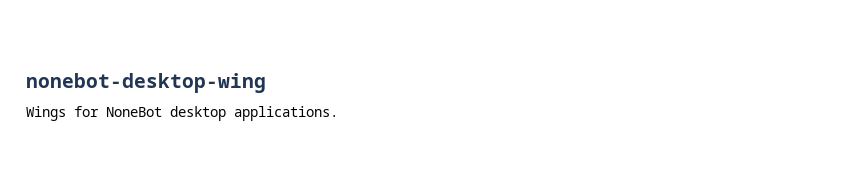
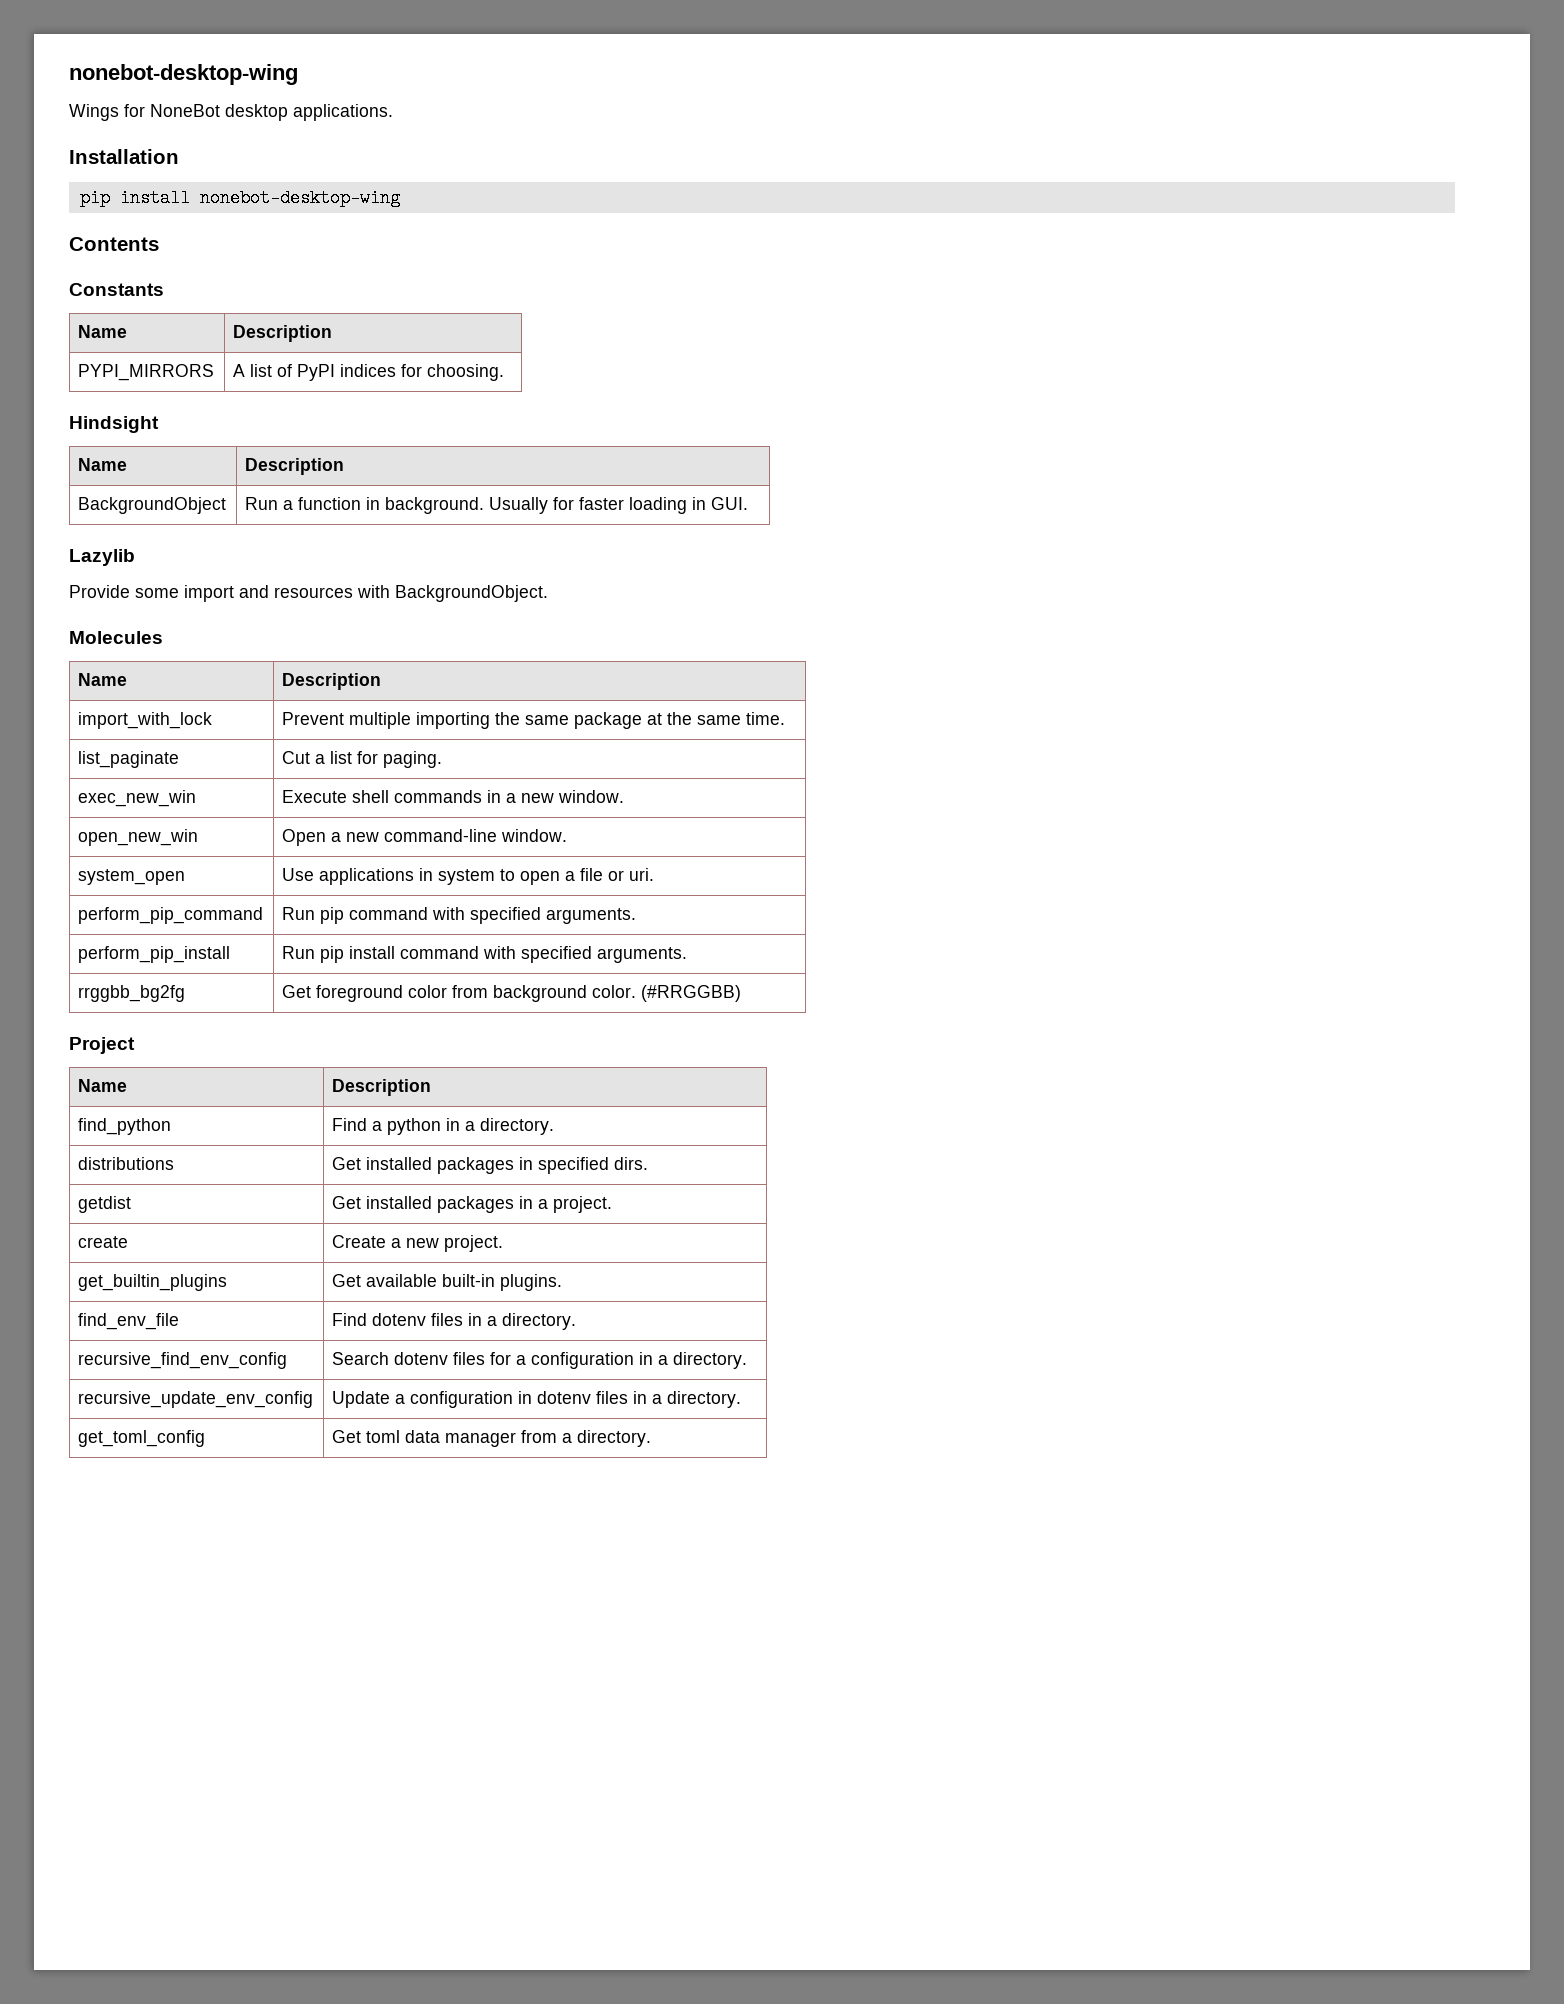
(338, 113) none -> [69,149,179,164] [79,189,400,207] [69,237,159,251] [69,283,164,296] [78,325,128,338] [233,325,333,342] [78,364,215,381] [233,364,505,381] [69,416,159,433] [78,458,128,471] [245,458,345,475] [78,497,227,514] [245,497,749,514] [69,549,135,566] [69,585,548,602] [69,631,163,644] [78,673,128,686] [282,673,382,690] [78,712,213,729] [282,712,786,729] [78,751,180,768] [282,751,443,768] [78,790,197,807] [282,790,625,803] [78,829,199,846] [282,829,568,846] [78,869,186,885] [282,868,655,885] [78,907,264,924] [282,907,637,924] [78,946,231,963] [282,946,688,963] [78,985,186,1002] [282,985,742,1002] [69,1037,135,1054] [78,1079,128,1092] [332,1079,432,1096] [78,1118,172,1135] [332,1118,555,1135] [78,1157,175,1170] [332,1157,649,1174] [78,1196,132,1213] [332,1196,613,1213] [78,1236,129,1248] [332,1235,504,1252] [78,1274,228,1291] [332,1274,563,1291] [78,1313,180,1330] [332,1313,577,1330] [78,1352,288,1369] [332,1352,748,1369] [78,1391,314,1408] [332,1391,742,1408] [78,1430,206,1447] [332,1430,652,1447] // Installation // pip install nonebot-desktop-wing // Contents // Constants // Name | Description // PYPI_MIRRORS | A list of PyPI indices for choosing. // Hindsight // Name | Description // BackgroundObject | Run a function in background. Usually for faster loading in GUI. // Lazylib // Provide some import and resources with BackgroundObject. // Molecules // Name | Description // import_with_lock | Prevent multiple importing the same package at the same time. // list_paginate | Cut a list for paging. // exec_new_win | Execute shell commands in a new window. // open_new_win | Open a new command-line window. // system_open | Use applications in system to open a file or uri. // perform_pip_command | Run pip command with specified arguments. // perform_pip_install | Run pip install command with specified arguments. // rrggbb_bg2fg | Get foreground color from background color. (#RRGGBB) // Project // Name | Description // find_python | Find a python in a directory. // distributions | Get installed packages in specified dirs. // getdist | Get installed packages in a project. // create | Create a new project. // get_builtin_plugins | Get available built-in plugins. // find_env_file | Find dotenv files in a directory. // recursive_find_env_config | Search dotenv files for a configuration in a directory. // recursive_update_env_config | Update a configuration in dotenv files in a directory. // get_toml_config | Get toml data manager from a directory.

